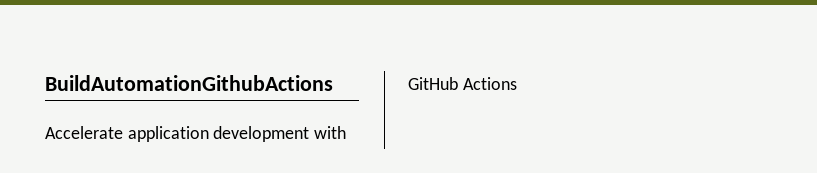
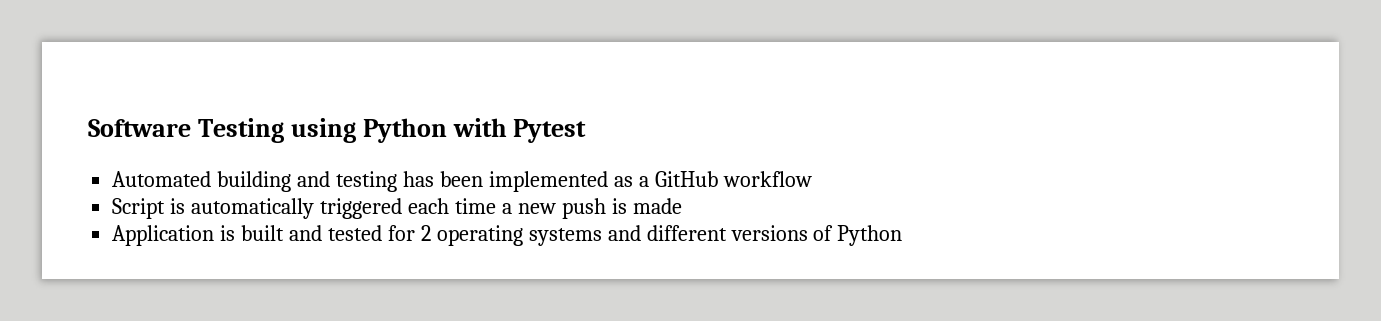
[45,75,333,91] [45,126,347,142] [408,77,517,90] BuildAutomationGithubActions // Accelerate application development with GitHub Actions -> [88,118,587,143] [112,171,812,192] [112,198,682,219] [112,225,903,246] Software Testing using Python with Pytest // Automated building and testing has been implemented as a GitHub workflow // Script is automatically triggered each time a new push is made // Application is built and tested for 2 operating systems and different versions of Python

